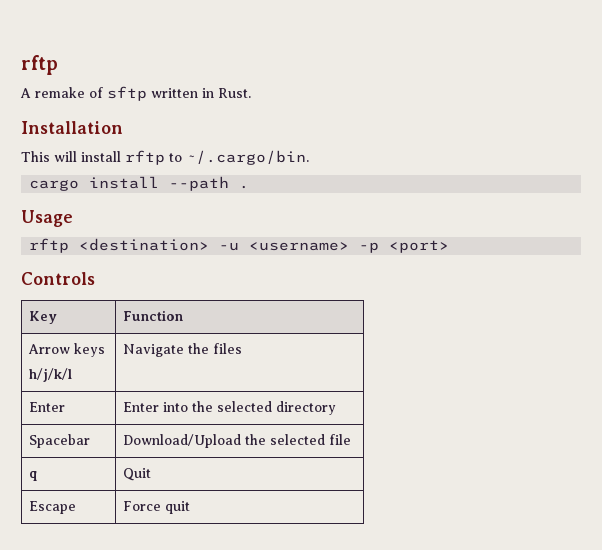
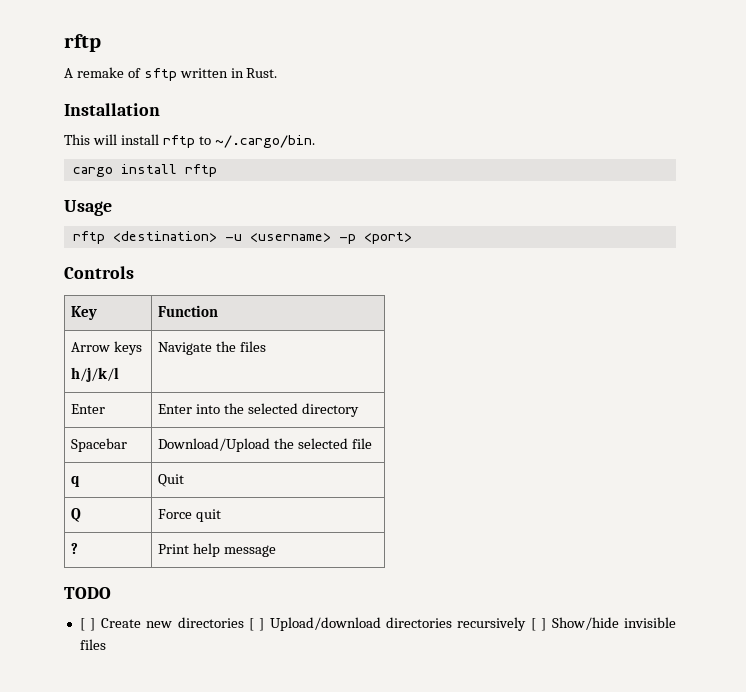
[169,176,250,191] --path . -> [184,164,217,177] rftp
[29,501,77,514] Escape -> [71,508,82,522] Q
(191, 507) none -> [71,543,79,554] [158,543,277,557] [64,587,111,599] [79,617,676,631] [79,639,106,650] // ? | Print help message // TODO // [ ] Create new directories [ ] Upload/download directories recursively [ ] Show/hide invisible files

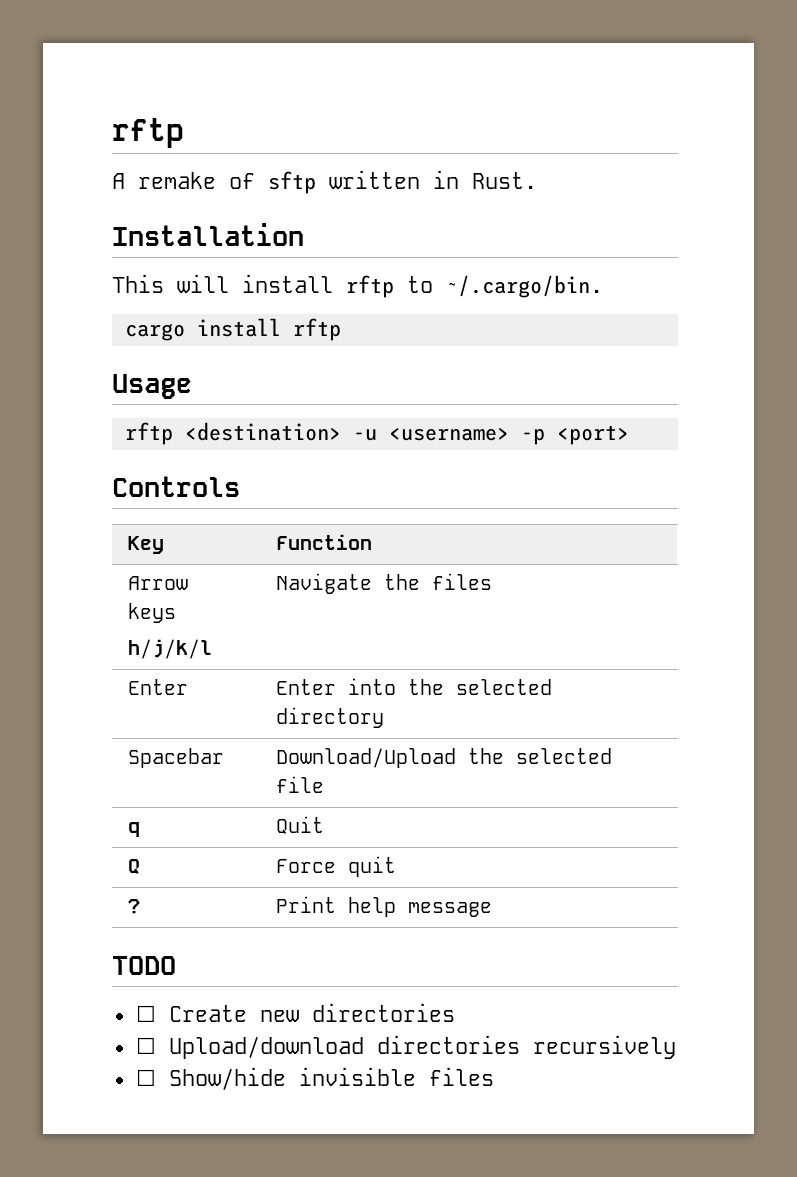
[79,618,96,631] [ ] -> [135,1005,156,1022] ☐
[248,618,265,631] [ ] -> [135,1037,156,1054] // ☐
[530,618,547,631] [ ] -> [135,1069,156,1086] // ☐

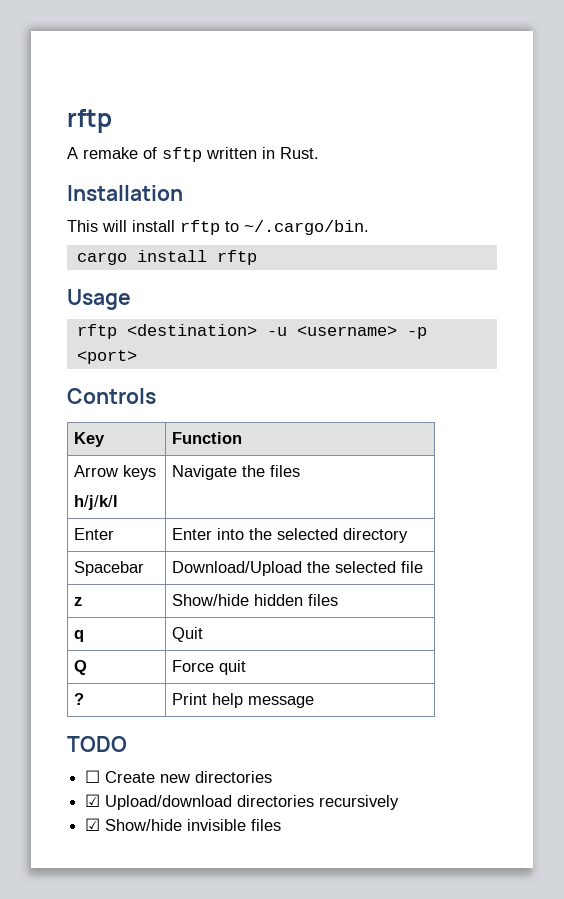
(324, 784) none -> [74,597,83,606] [172,594,339,606] // z | Show/hide hidden files
[135,1037,156,1054] ☐ -> [85,794,101,807] ☑
[135,1069,156,1086] ☐ -> [85,818,101,831] ☑

